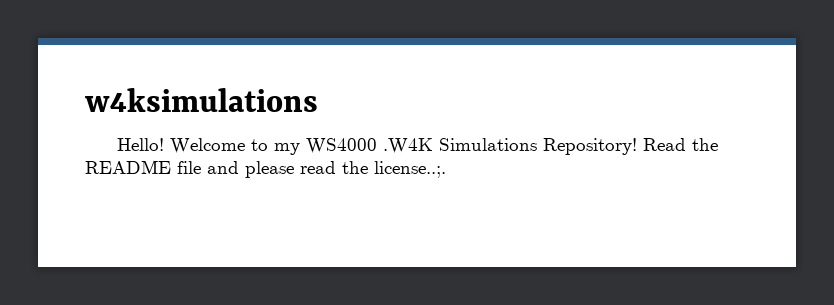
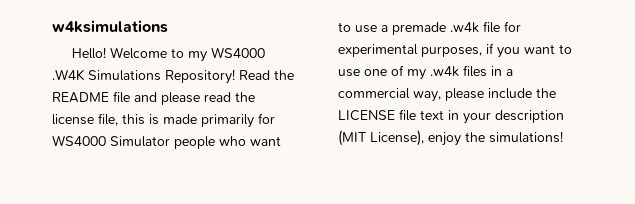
[374,161,446,178] license..;. -> [52,113,275,128] [52,135,281,149] [338,21,521,35] [338,43,572,58] [338,65,513,80] [338,88,556,102] [338,109,564,124] [338,130,563,146] license file, this is made primarily for WS4000 Simulator people who want to use a premade .w4k file for experimental purposes, if you want to use one of my .w4k files in a commercial way, please include the LICENSE file text in your description (MIT License), enjoy the simulations!

